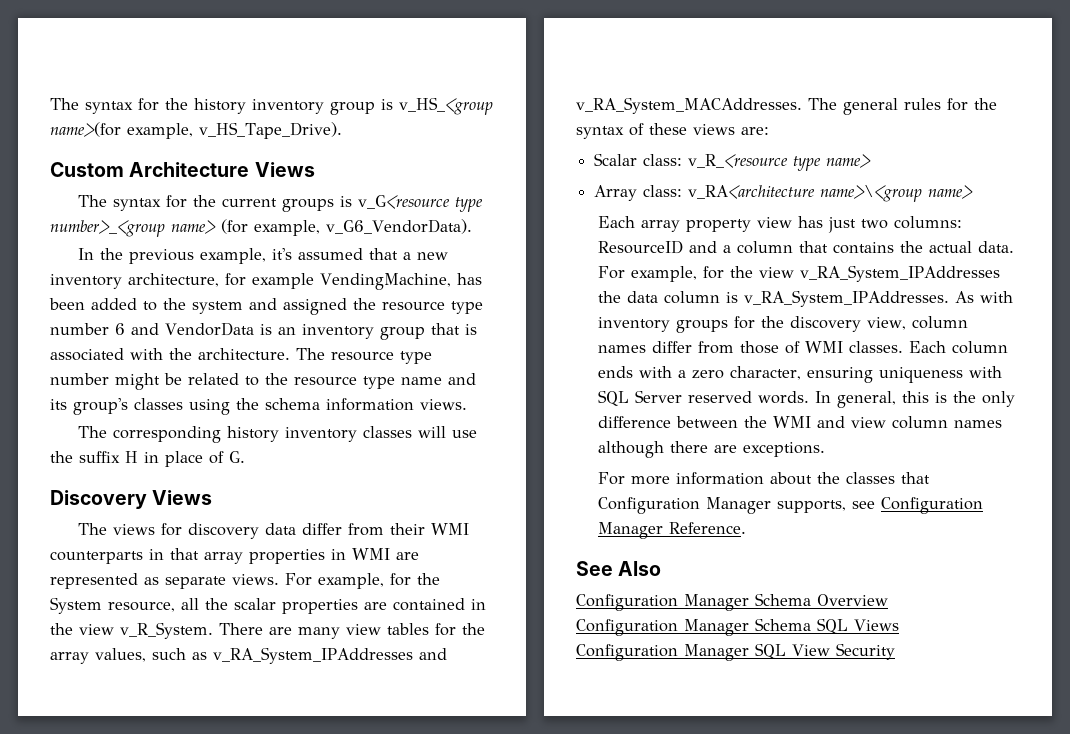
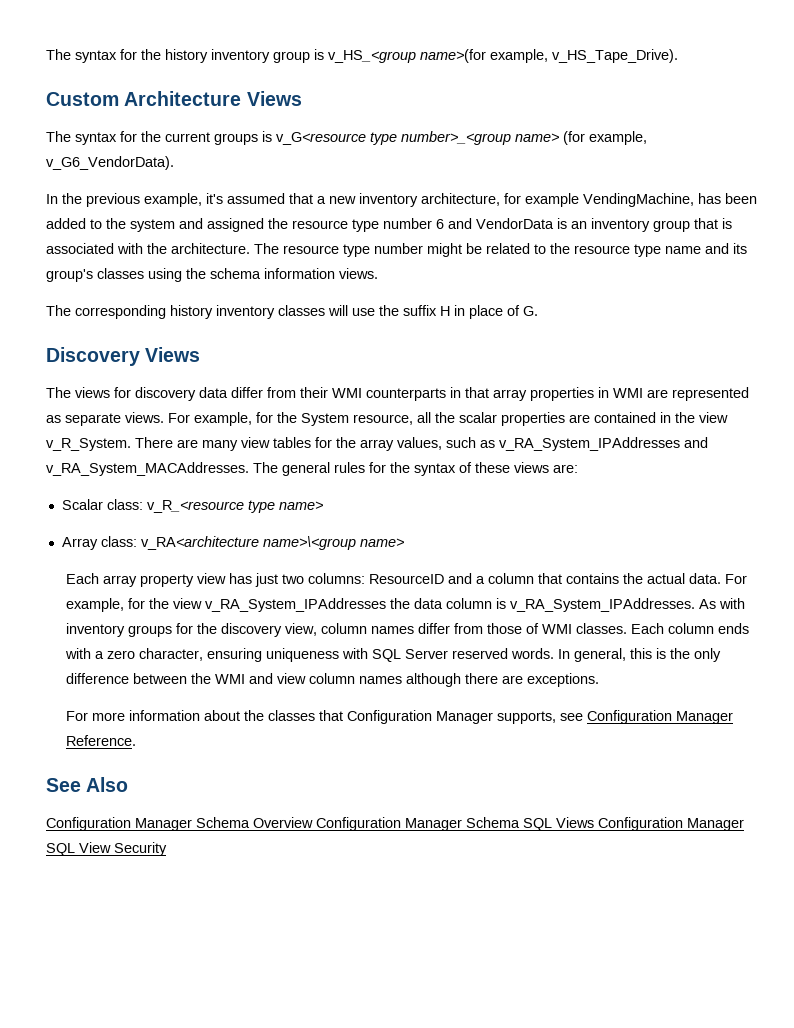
(888, 600) // -> (313, 822) none
(899, 625) // -> (594, 822) none

